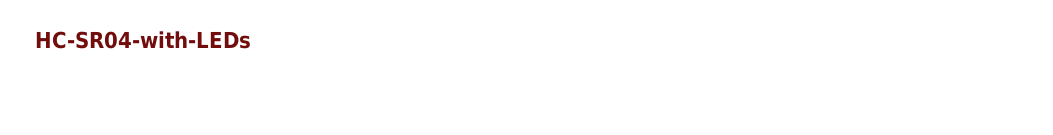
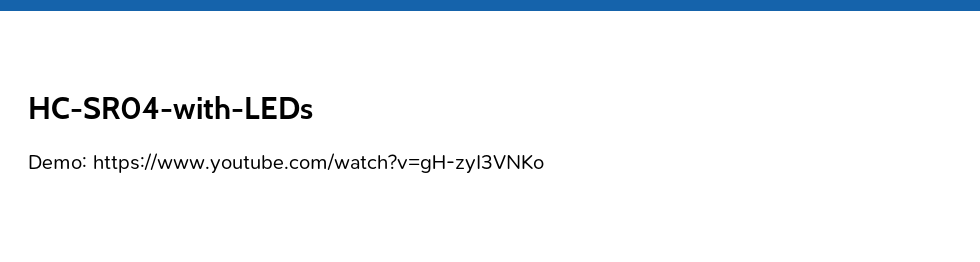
(251, 40) none -> [28,153,544,174] // Demo: https://www.youtube.com/watch?v=gH-zyI3VNKo

